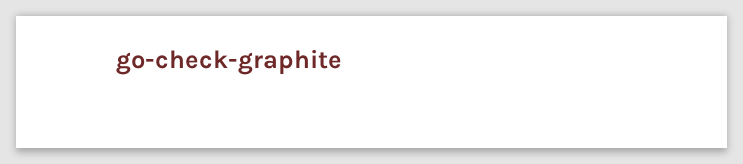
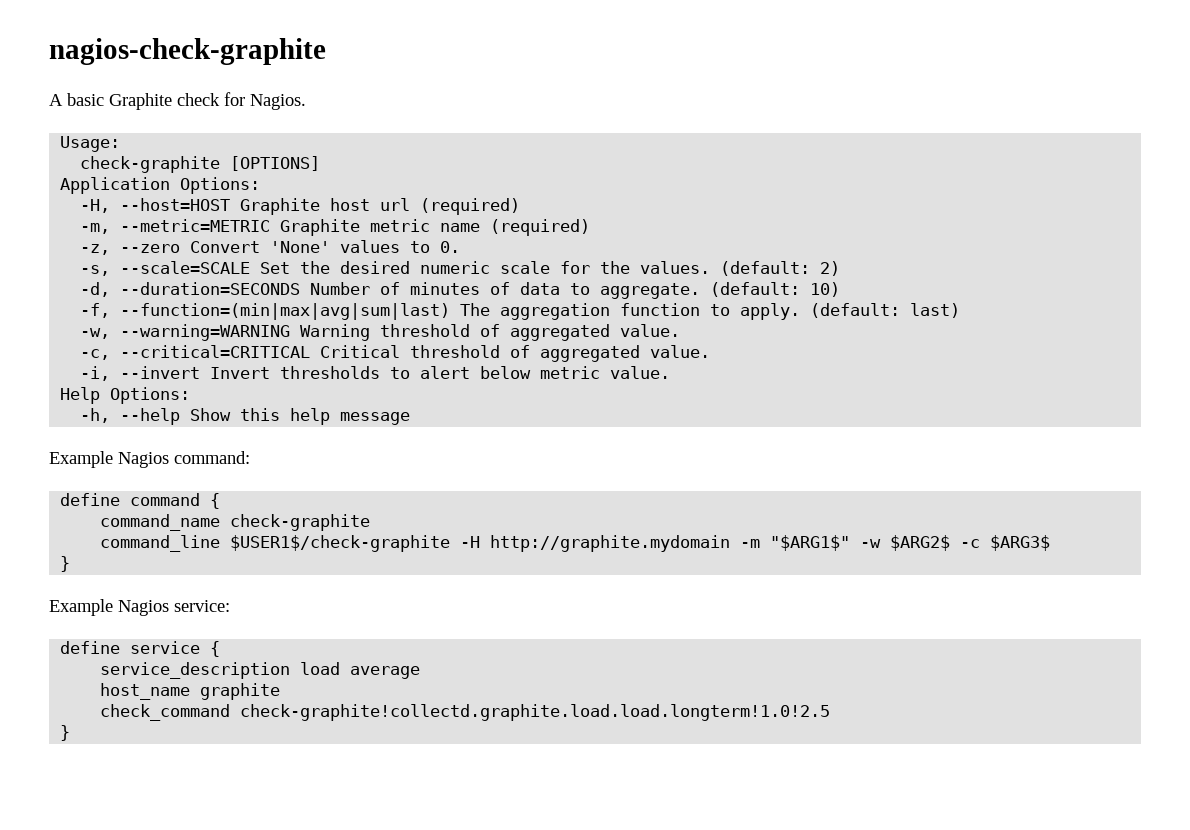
[116,49,342,75] go-check-graphite -> [49,38,326,65] [49,92,306,110] [60,136,121,152] [80,156,321,173] [60,177,261,194] [80,198,521,215] [80,219,591,236] [80,240,461,255] [80,261,841,276] [80,282,841,299] [80,303,961,320] [80,324,681,341] [80,345,711,362] [80,366,671,381] [60,387,191,404] [80,408,411,425] [49,451,250,468] [60,493,221,509] [100,514,371,531] [100,535,1051,552] [60,556,71,572] [49,599,230,616] [60,641,221,657] [100,662,421,679] [100,683,281,700] [100,704,831,721] [60,725,71,741] nagios-check-graphite // A basic Graphite check for Nagios. // Usage: // check-graphite [OPTIONS] // Application Options: // -H, --host=HOST Graphite host url (required) // -m, --metric=METRIC Graphite metric name (required) // -z, --zero Convert 'None' values to 0. // -s, --scale=SCALE Set the desired numeric scale for the values. (default: 2) // -d, --duration=SECONDS Number of minutes of data to aggregate. (default: 10) // -f, --function=(min|max|avg|sum|last) The aggregation function to apply. (default: last) // -w, --warning=WARNING Warning threshold of aggregated value. // -c, --critical=CRITICAL Critical threshold of aggregated value. // -i, --invert Invert thresholds to alert below metric value. // Help Options: // -h, --help Show this help message // Example Nagios command: // define command { // command_name check-graphite // command_line $USER1$/check-graphite -H http://graphite.mydomain -m "$ARG1$" -w $ARG2$ -c $ARG3$ // } // Example Nagios service: // define service { // service_description load average // host_name graphite // check_command check-graphite!collectd.graphite.load.load.longterm!1.0!2.5 // }

